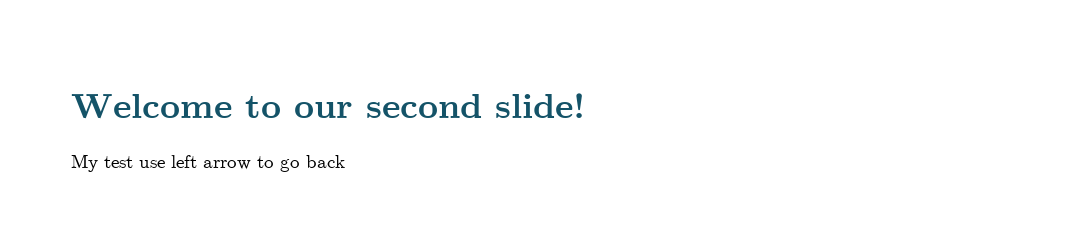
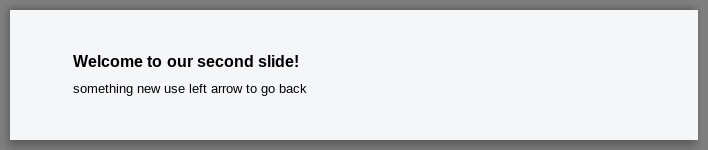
[71,154,133,172] My test -> [73,84,161,96] something new

